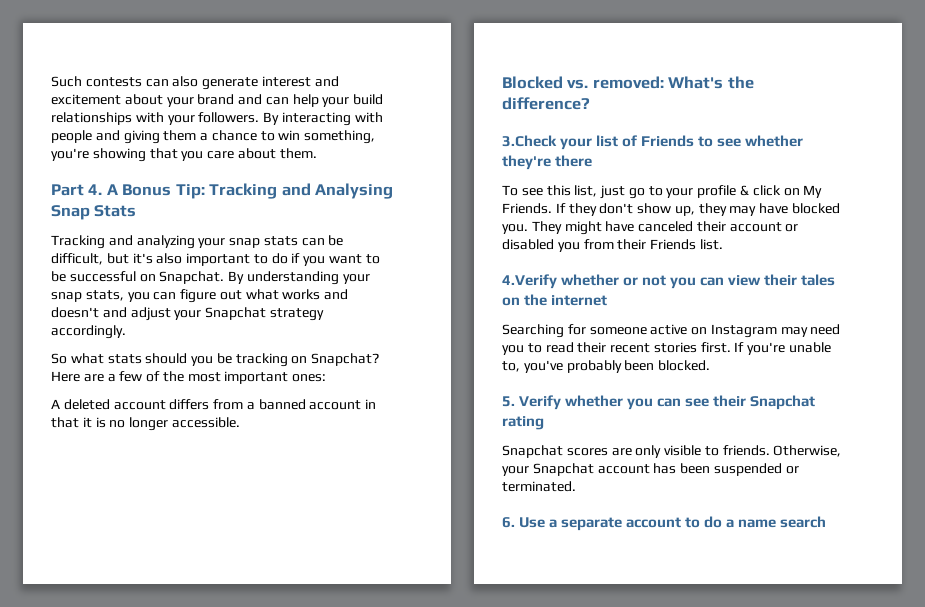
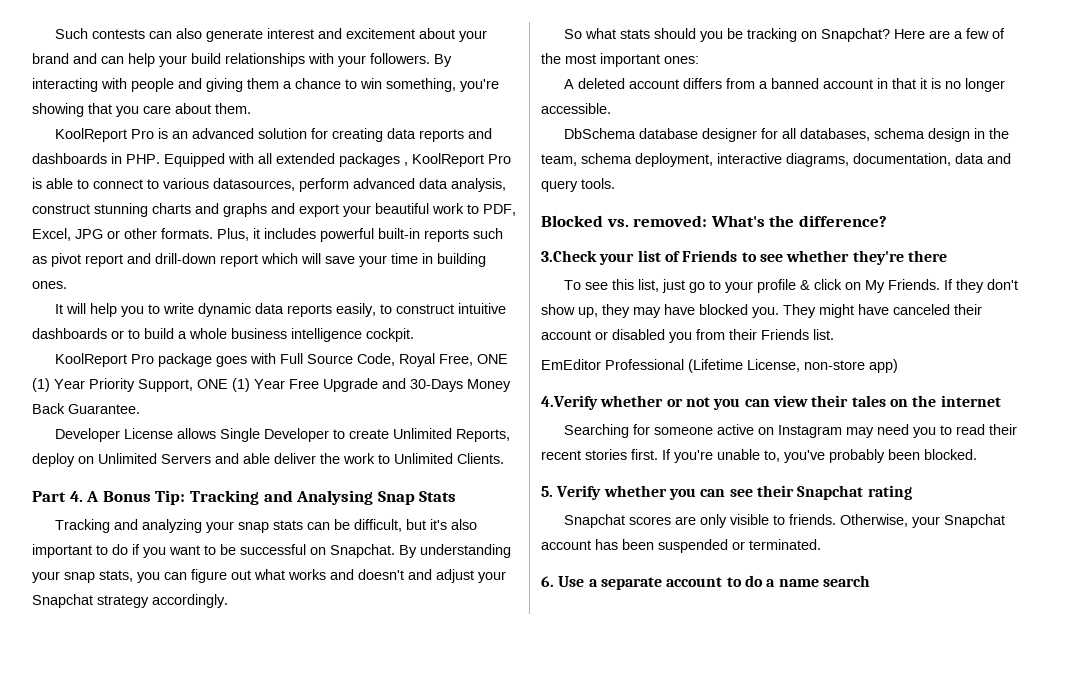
(317, 153) none -> [55,128,493,142] [32,153,511,167] [32,178,506,192] [32,203,516,217] [32,228,503,242] [32,253,486,267] [32,281,67,289] [55,303,507,317] [32,328,414,342] [55,353,509,367] [32,378,511,392] [32,403,140,414] [55,428,511,442] [32,453,504,467] // KoolReport Pro is an advanced solution for creating data reports and dashboards in PHP. Equipped with all extended packages , KoolReport Pro is able to connect to various datasources, perform advanced data analysis, construct stunning charts and graphs and export your beautiful work to PDF, Excel, JPG or other formats. Plus, it includes powerful built-in reports such as pivot report and drill-down report which will save your time in building ones. // It will help you to write dynamic data reports easily, to construct intuitive dashboards or to build a whole business intelligence cockpit. // KoolReport Pro package goes with Full Source Code, Royal Free, ONE (1) Year Priority Support, ONE (1) Year Free Upgrade and 30-Days Money Back Guarantee. // Developer License allows Single Developer to create Unlimited Reports, deploy on Unlimited Servers and able deliver the work to Unlimited Clients.
(240, 422) none -> [564,128,1010,142] [541,153,1011,167] [541,178,615,192] // DbSchema database designer for all databases, schema design in the team, schema deployment, interactive diagrams, documentation, data and query tools.
(723, 244) none -> [541,359,898,373] // EmEditor Professional (Lifetime License, non-store app)

